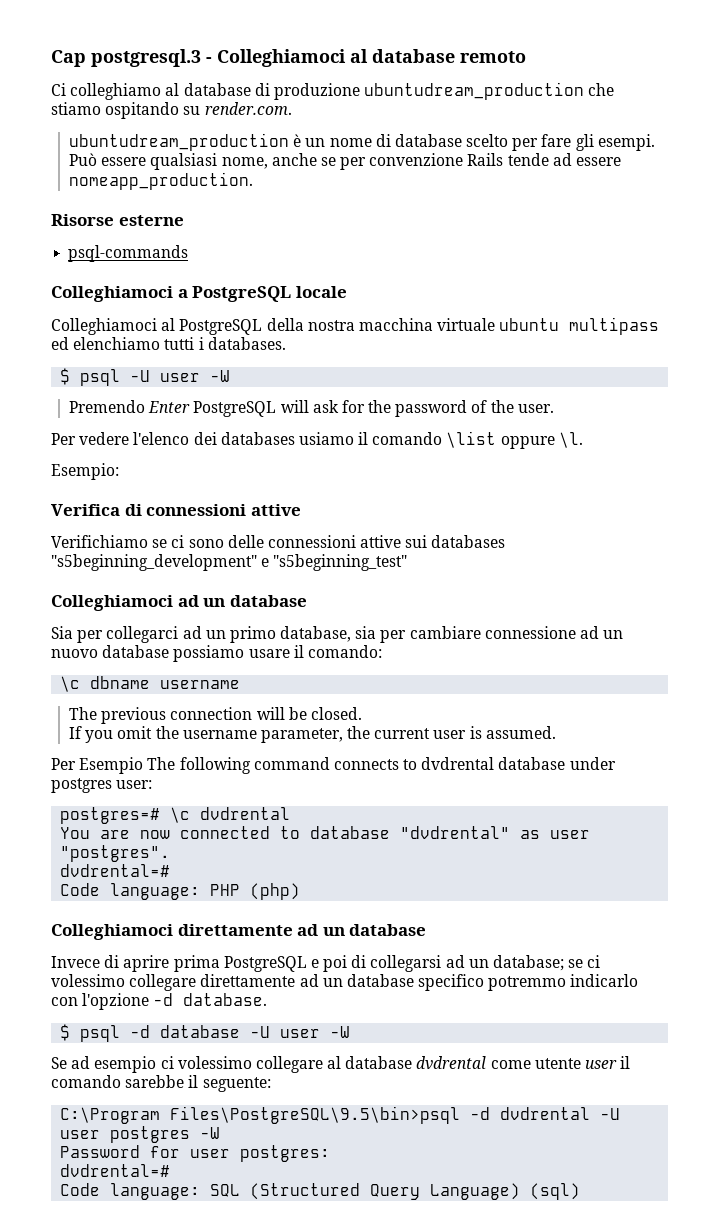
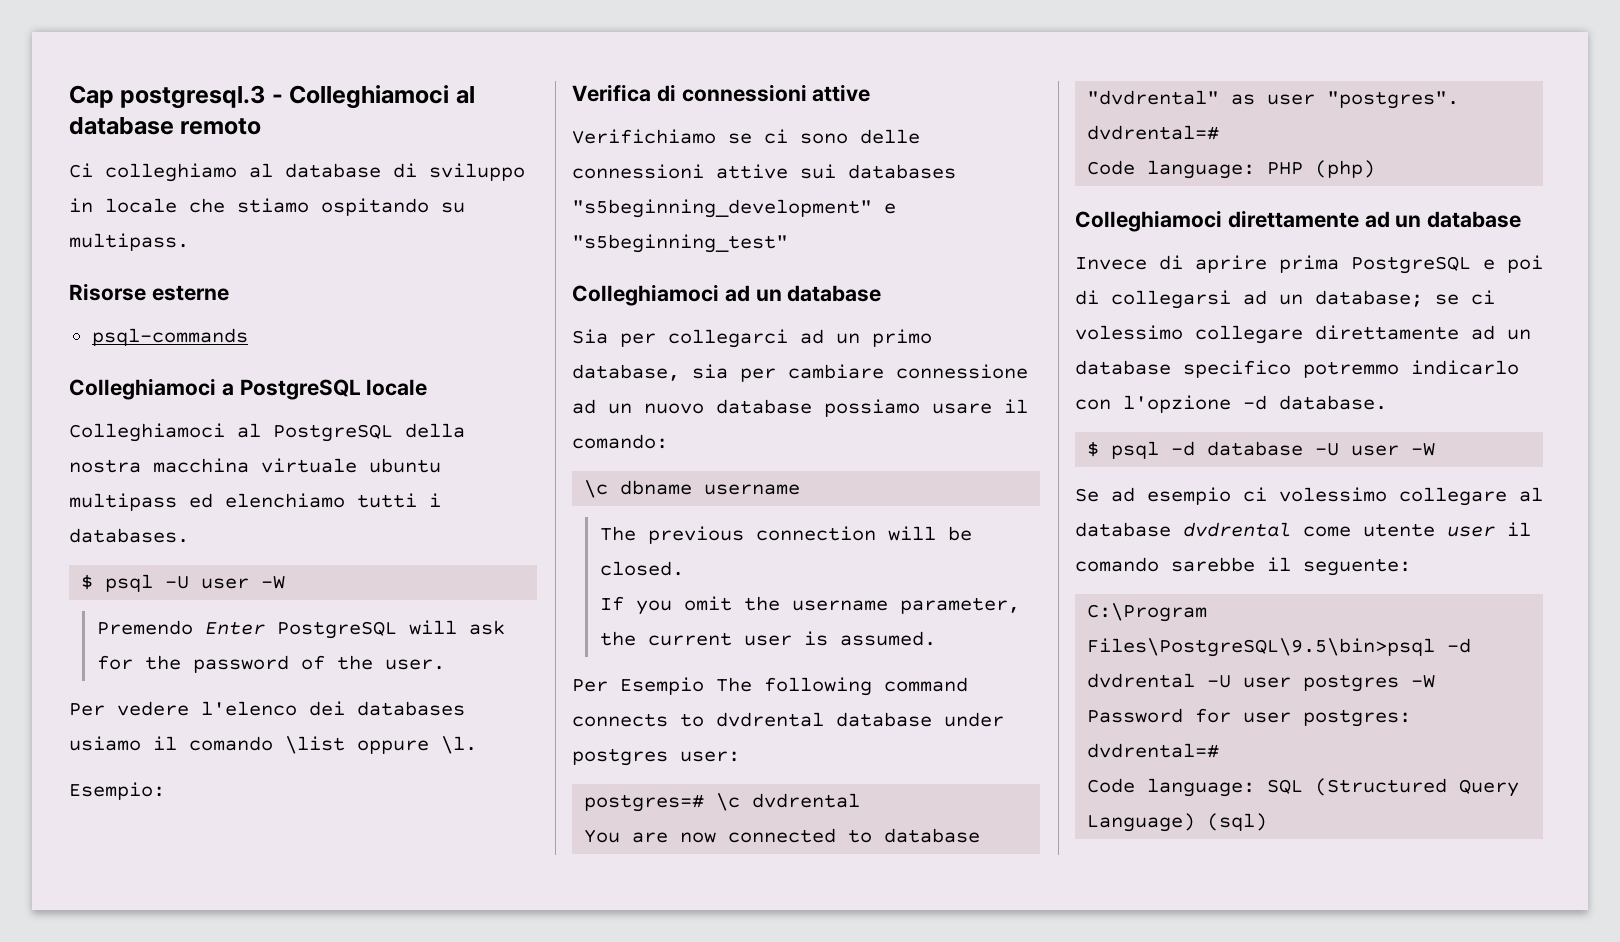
[273,82,585,100] produzione ubuntudream_production -> [429,163,525,181] [69,198,177,213] sviluppo in locale
[204,102,292,115] [68,133,655,151] [68,153,621,170] [68,172,253,190] render.com. // ubuntudream_production è un nome di database scelto per fare gli esempi. Può essere qualsiasi nome, anche se per convenzione Rails tende ad essere nomeapp_production. -> [69,233,189,251] multipass.

